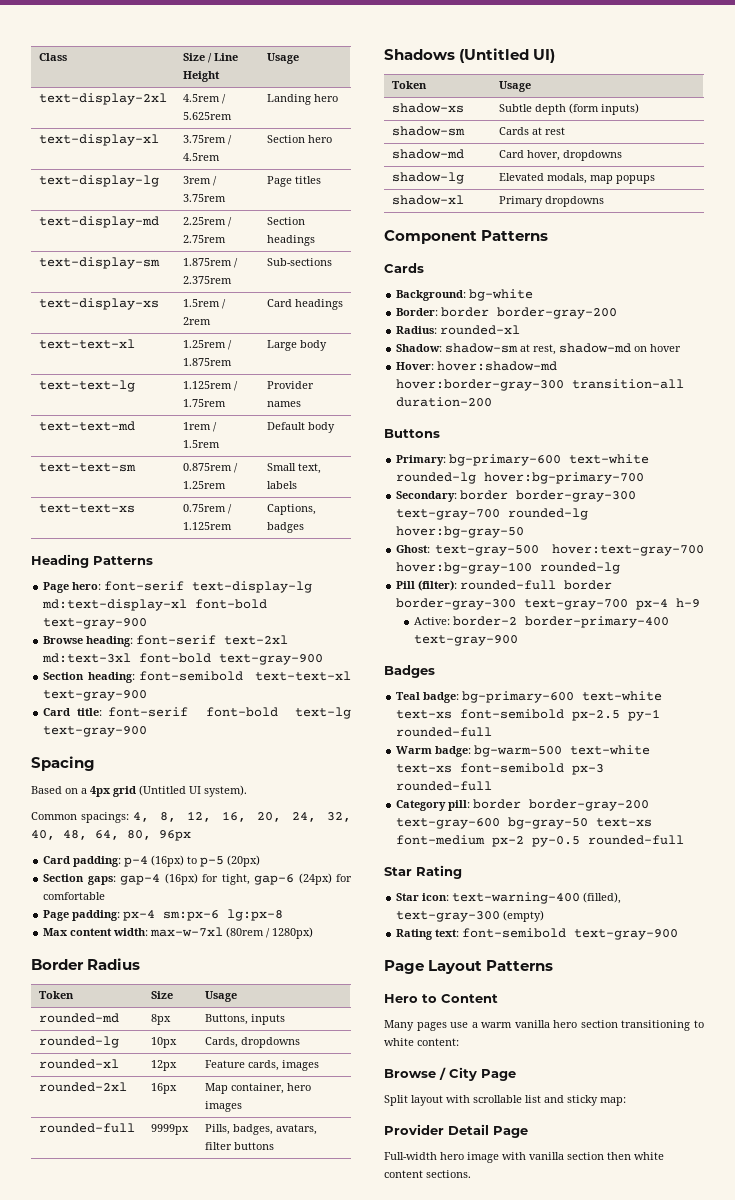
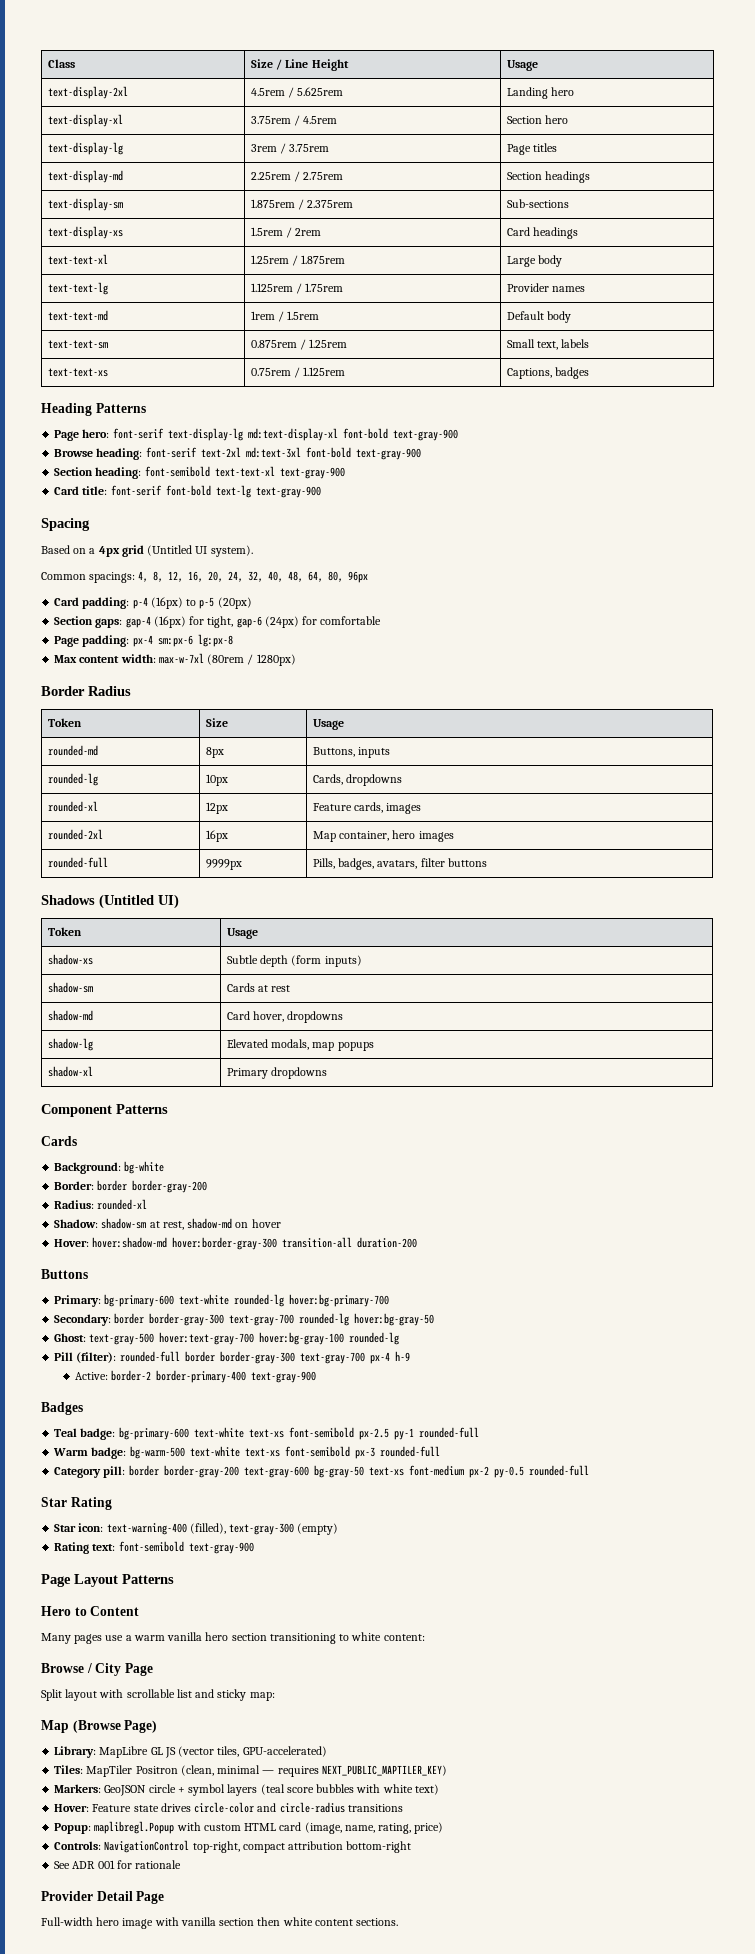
(626, 1101) none -> [41,1720,158,1733] [54,1746,327,1758] [54,1765,447,1777] [54,1784,439,1796] [54,1802,403,1813] [54,1821,444,1834] [54,1840,412,1853] [54,1860,182,1869] // Map (Browse Page) // Library: MapLibre GL JS (vector tiles, GPU-accelerated) // Tiles: MapTiler Positron (clean, minimal — requires NEXT_PUBLIC_MAPTILER_KEY) // Markers: GeoJSON circle + symbol layers (teal score bubbles with white text) // Hover: Feature state drives circle-color and circle-radius transitions // Popup: maplibregl.Popup with custom HTML card (image, name, rating, price) // Controls: NavigationControl top-right, compact attribution bottom-right // See ADR 001 for rationale

